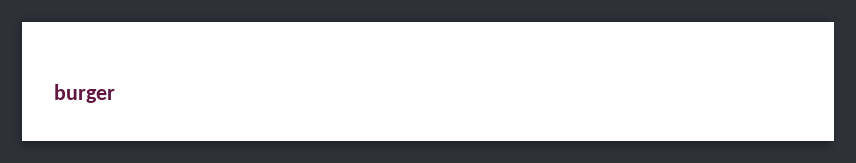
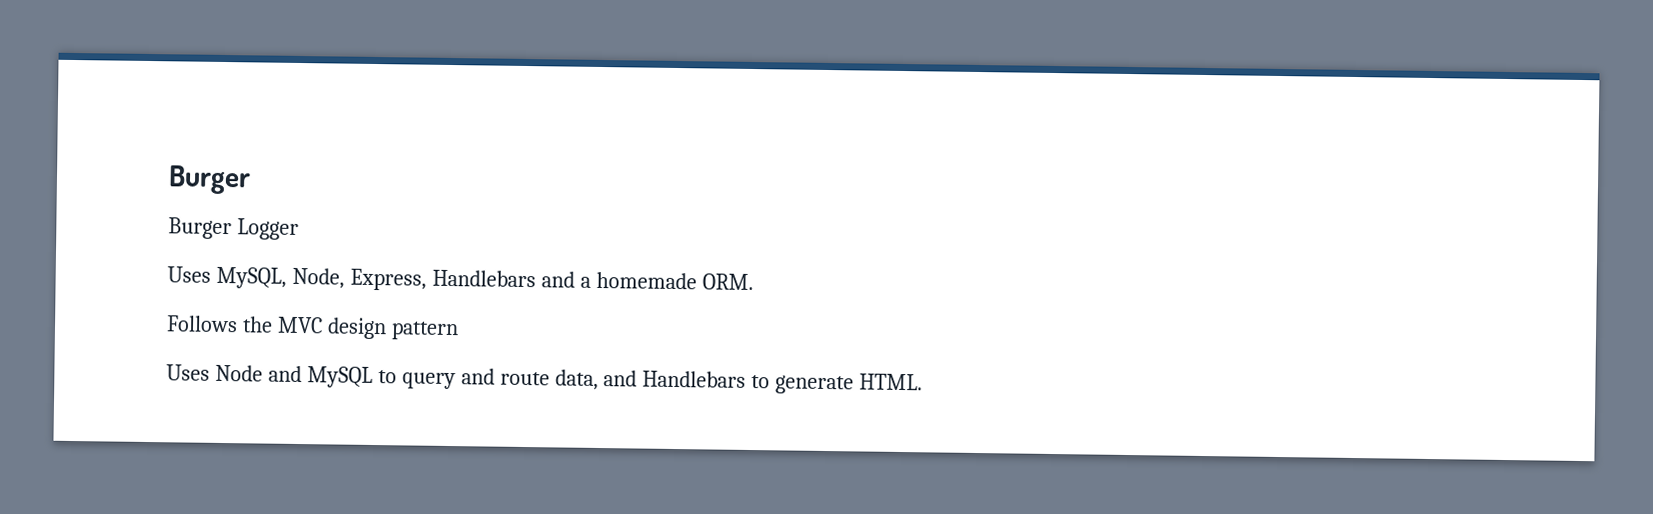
[54,84,115,103] burger -> [168,165,251,195] [168,217,299,240] [167,266,754,291] [166,315,459,341] [166,364,924,395] Burger // Burger Logger // Uses MySQL, Node, Express, Handlebars and a homemade ORM. // Follows the MVC design pattern // Uses Node and MySQL to query and route data, and Handlebars to generate HTML.

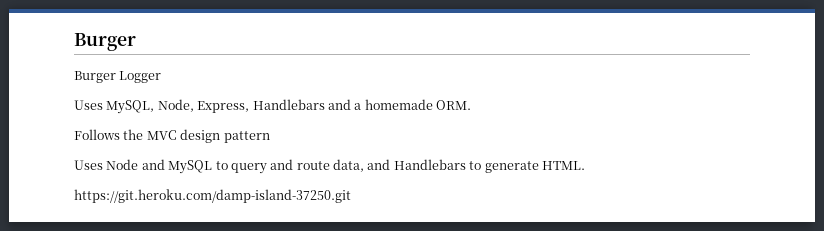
(924, 382) none -> [74,189,351,203] // https://git.heroku.com/damp-island-37250.git

